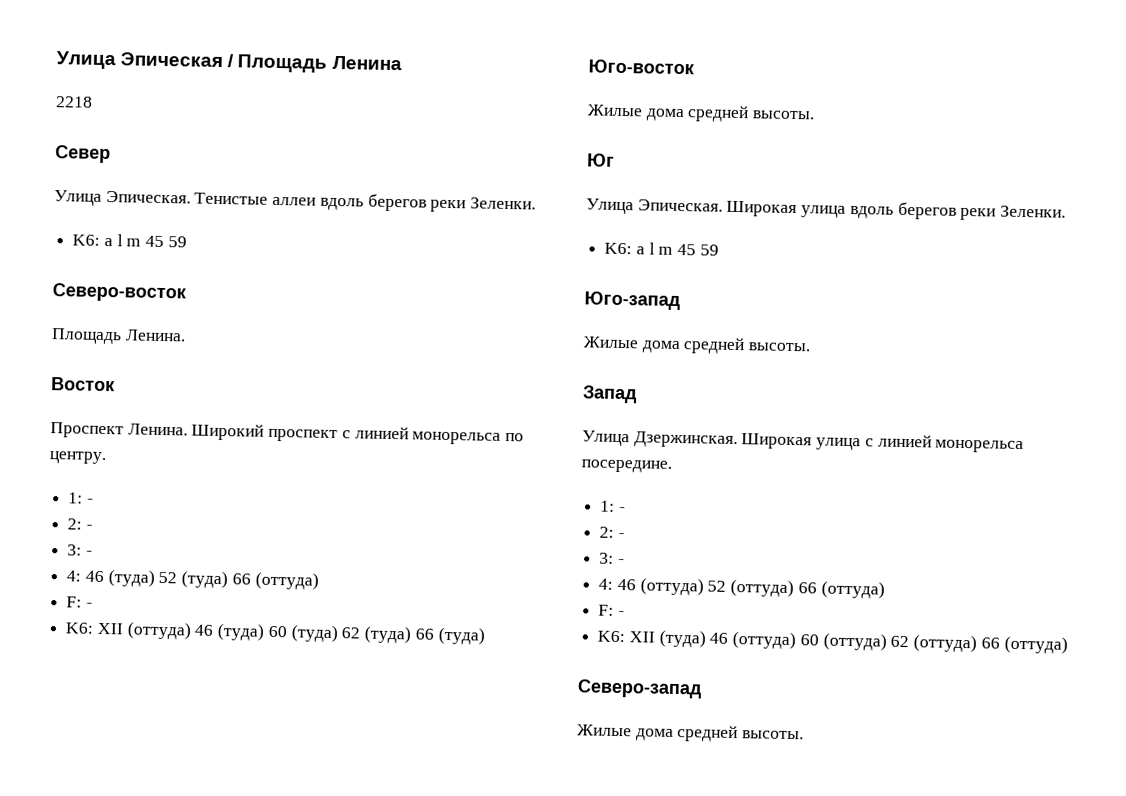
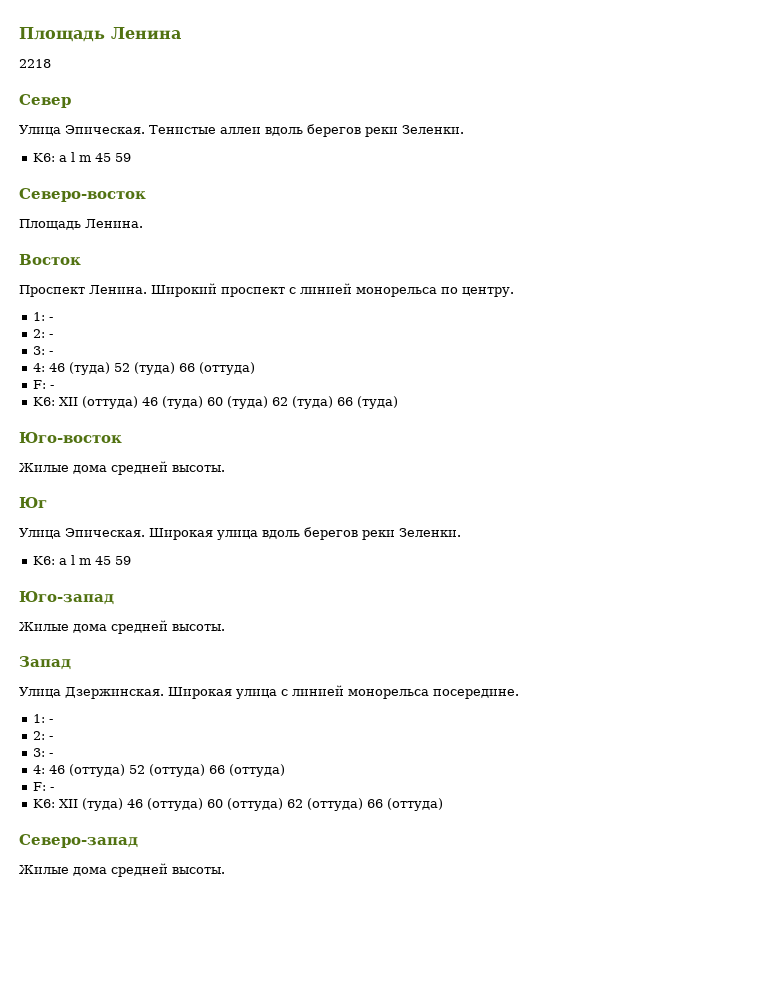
[56,51,235,70] Улица Эпическая / -> (19, 34) none

